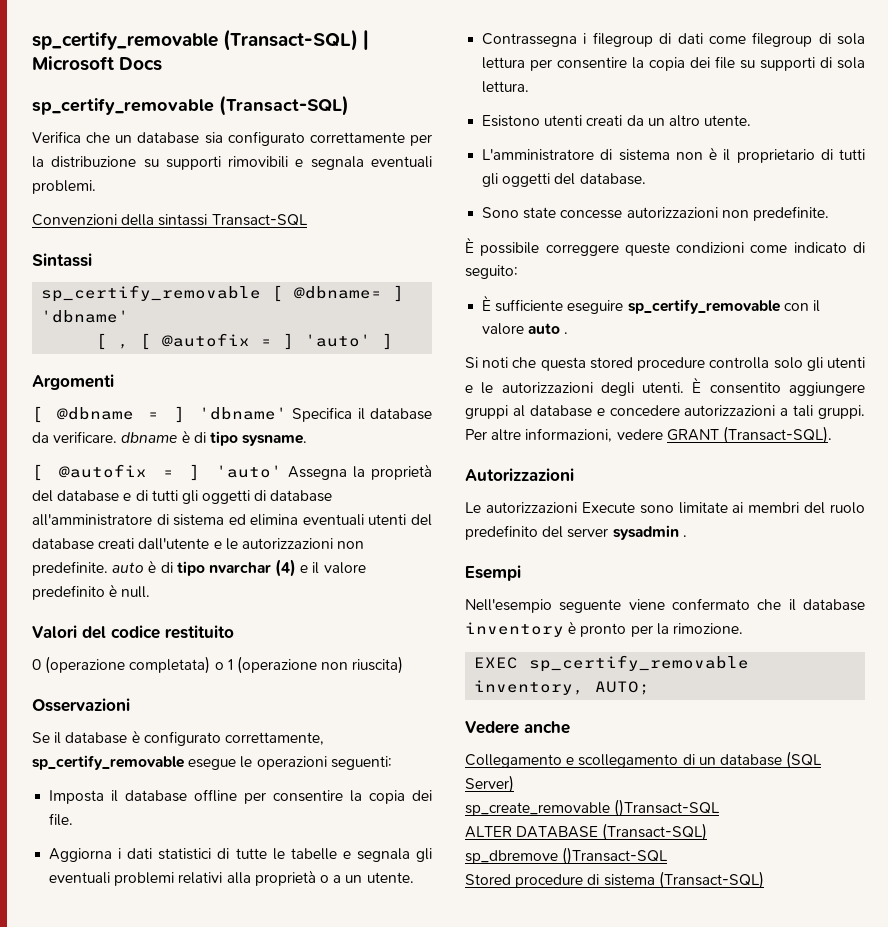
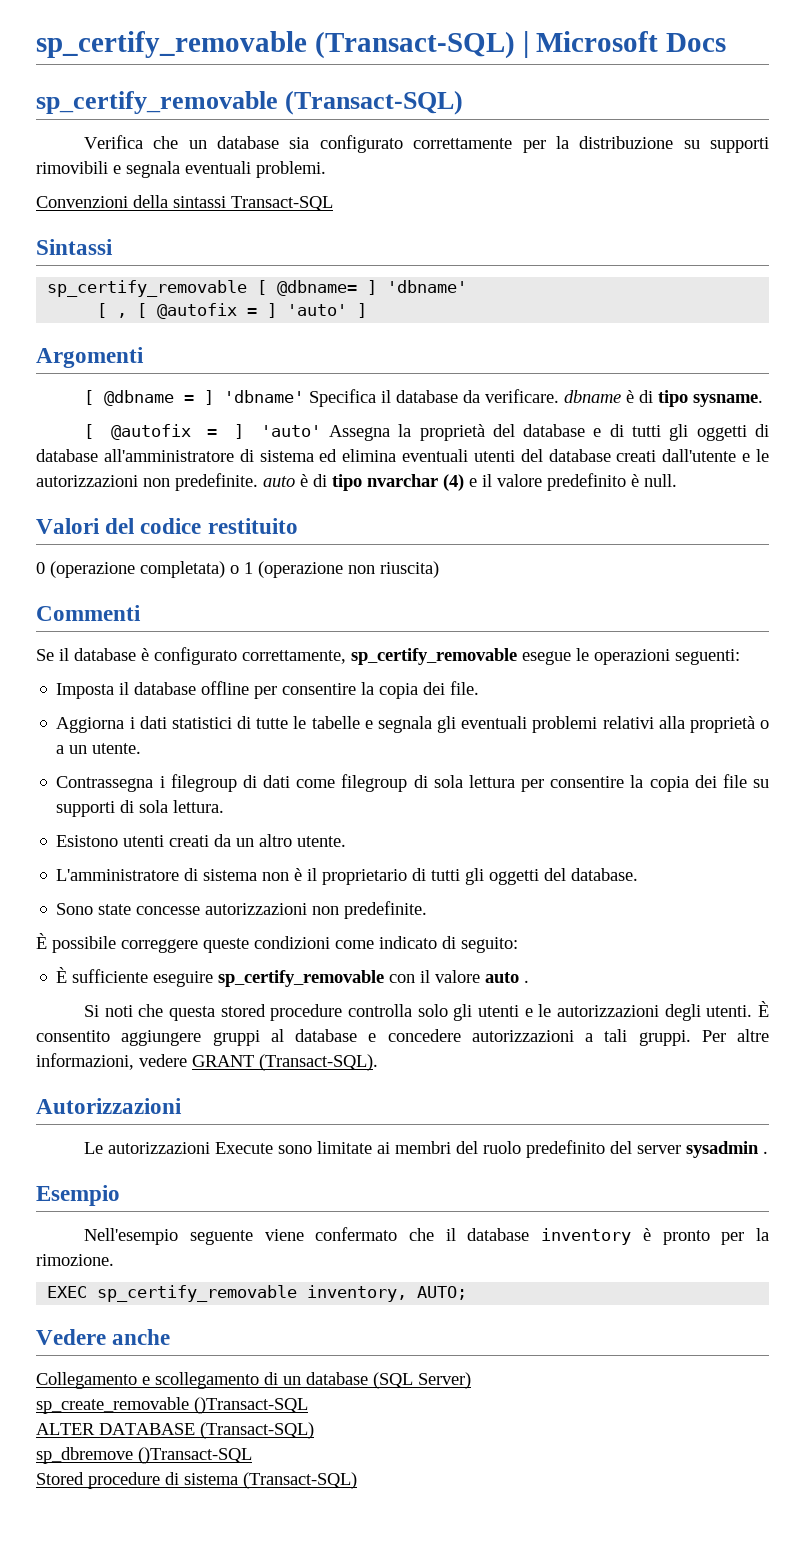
[32,698,130,712] Osservazioni -> [36,605,141,621] Commenti
[465,565,521,581] Esempi -> [36,1185,120,1206] Esempio

